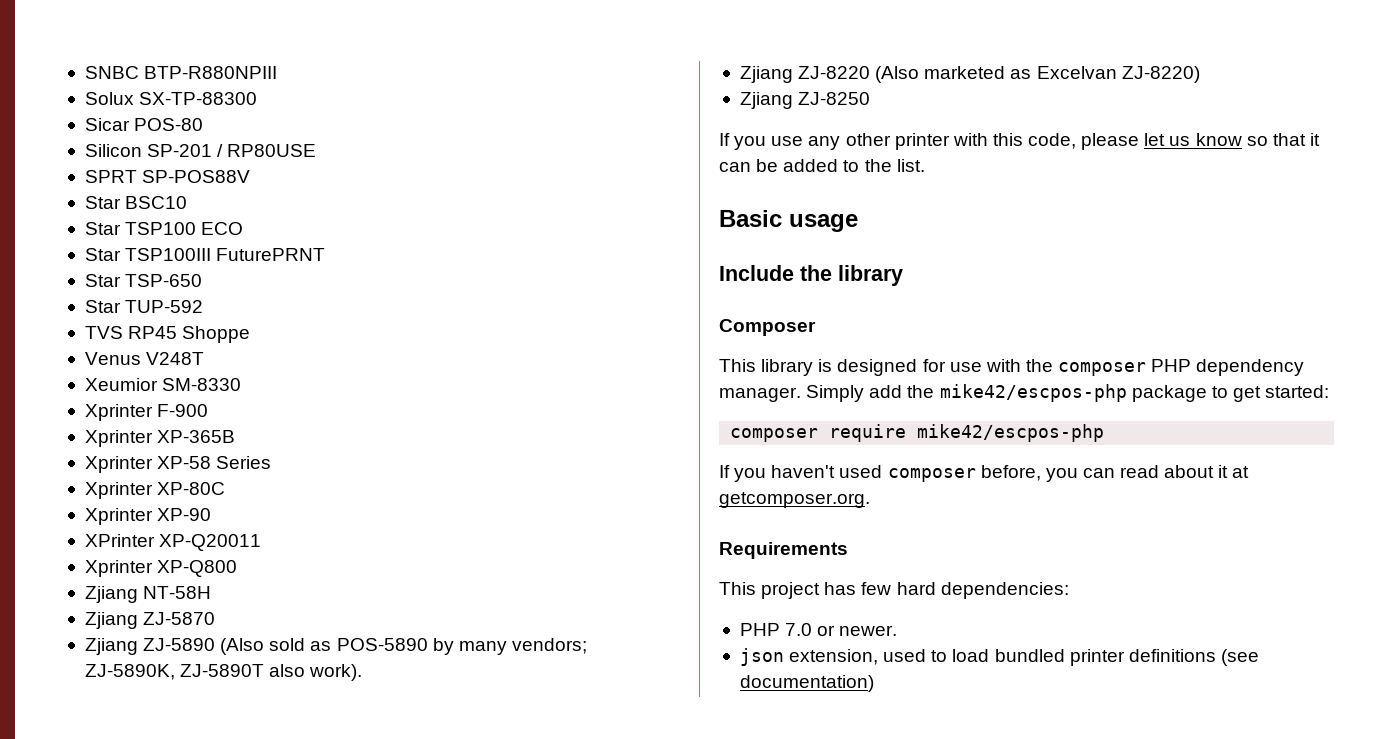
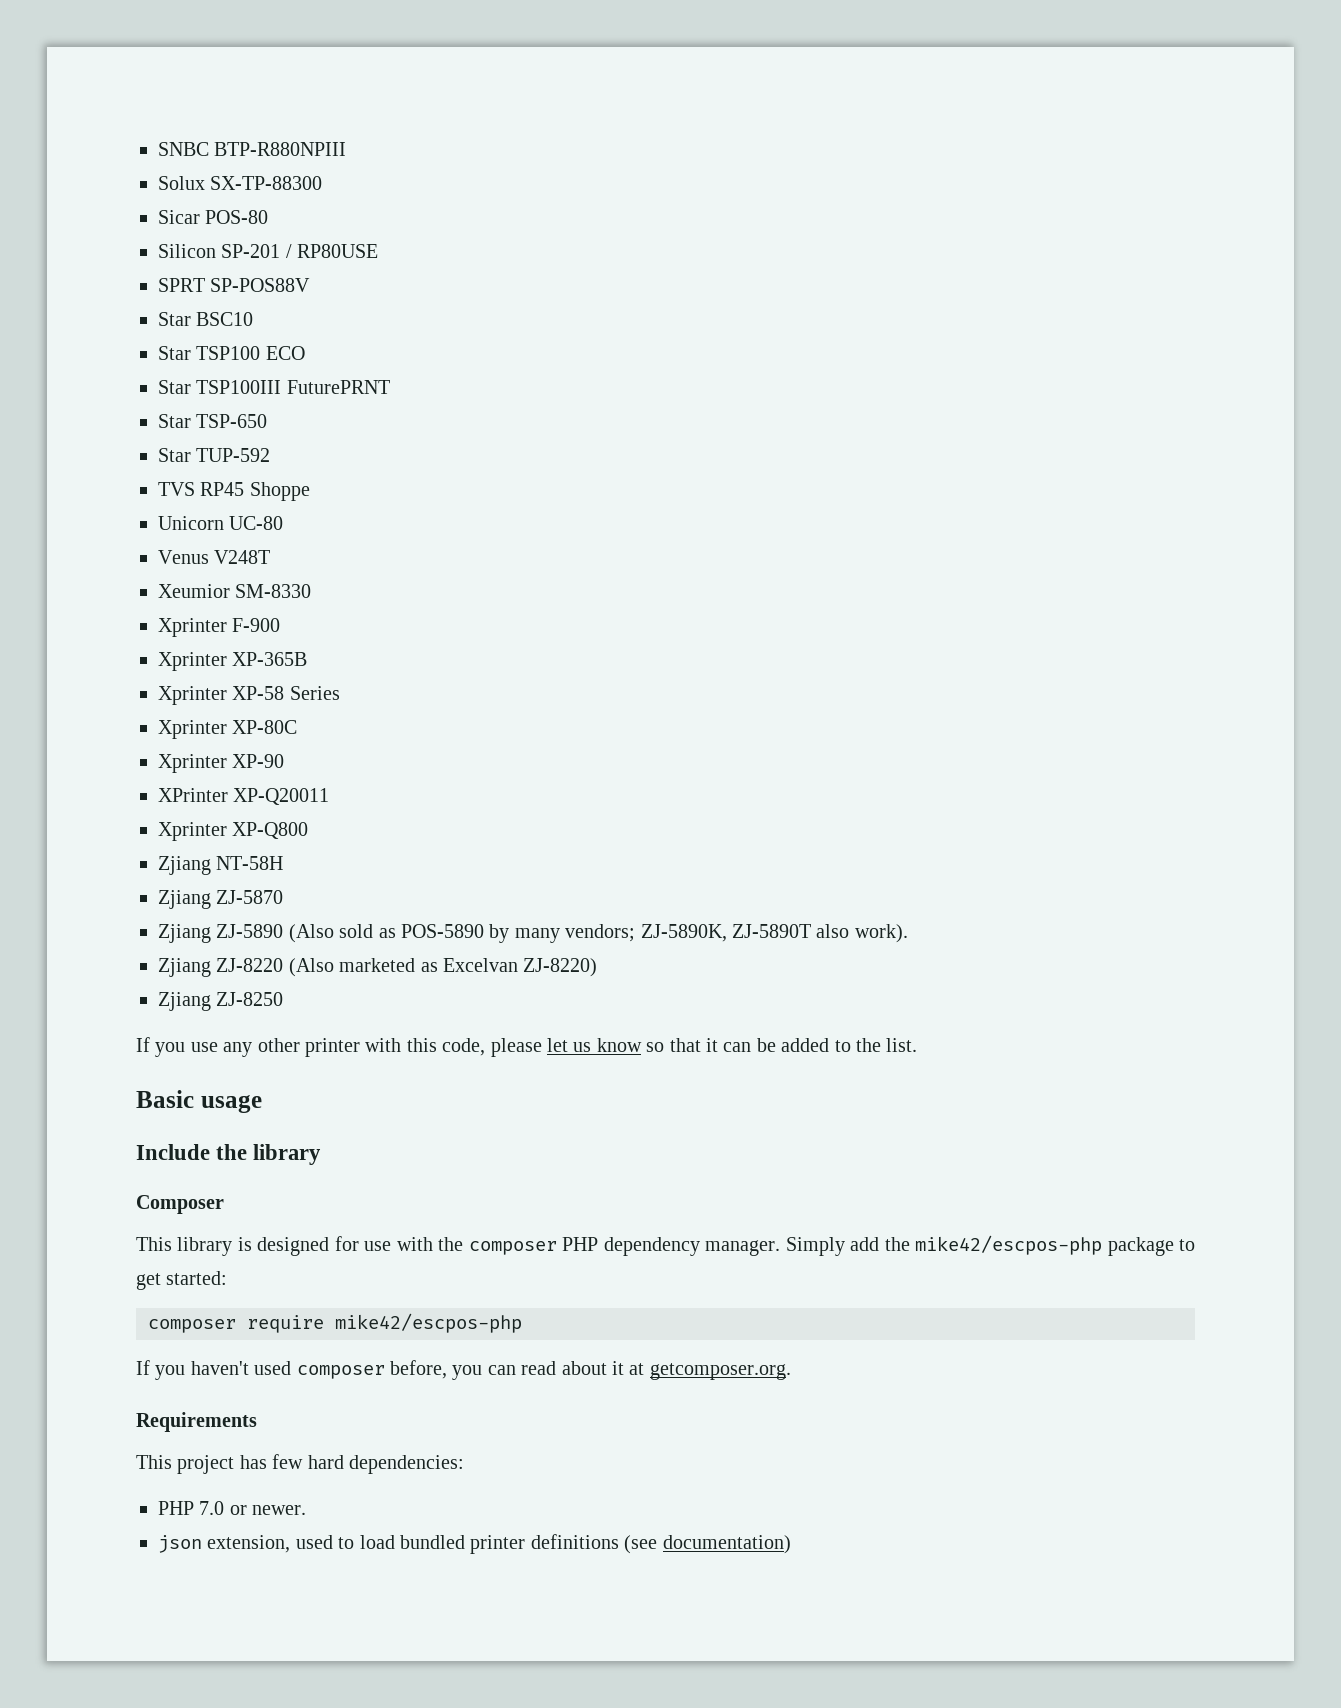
(251, 334) none -> [158,516,284,530] // Unicorn UC-80

